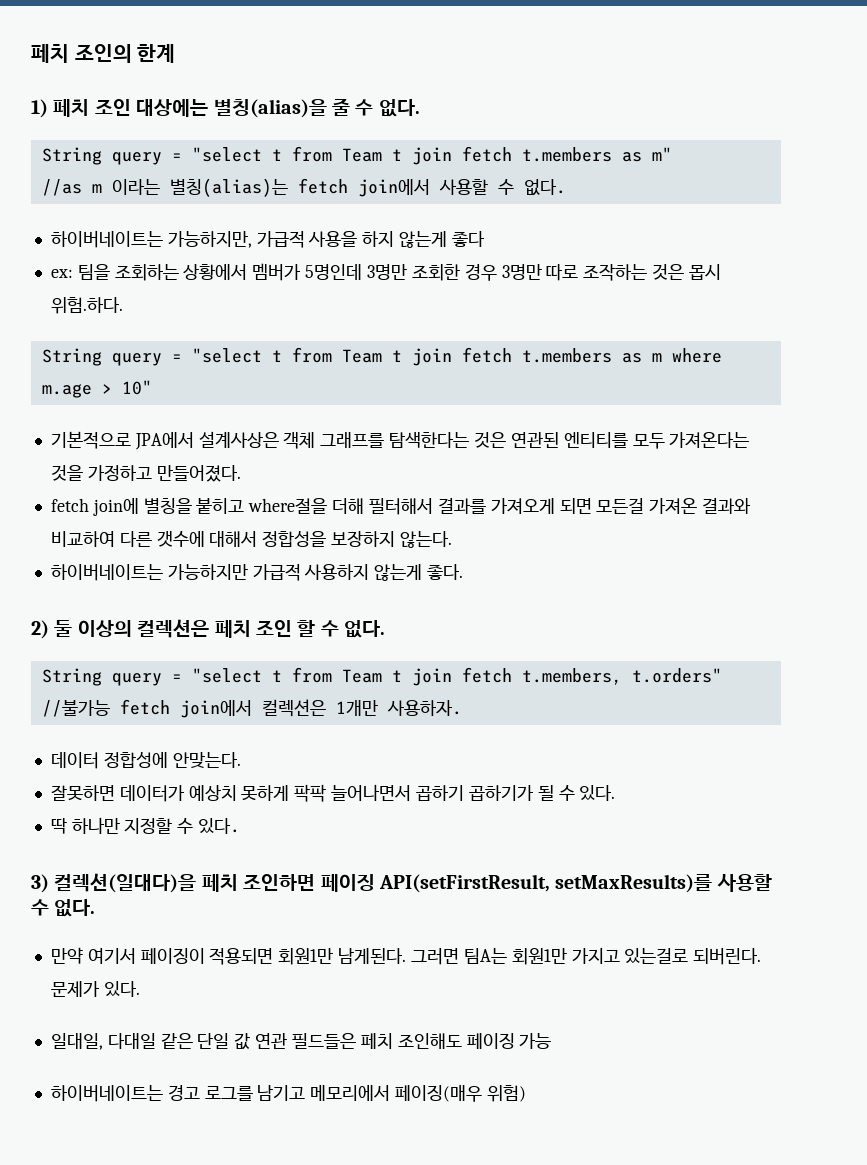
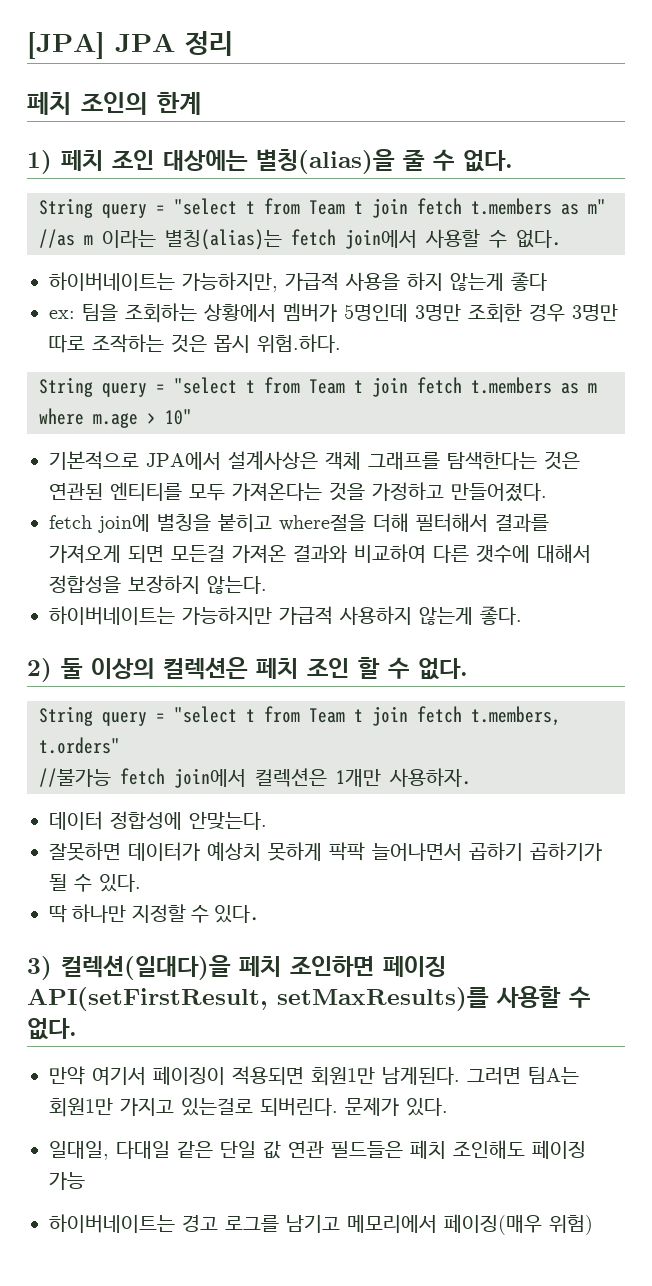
(31, 53) none -> [27,31,233,59] [JPA] JPA 정리 //

